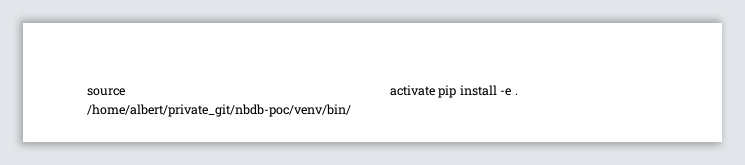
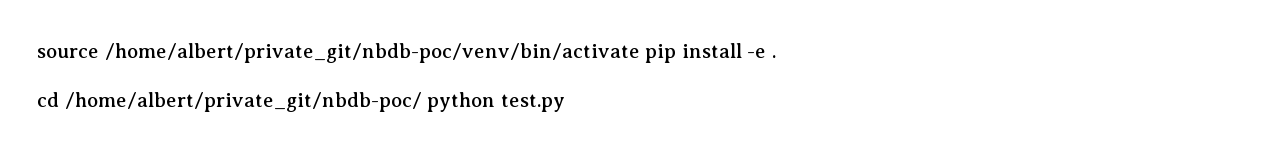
(518, 94) none -> [37,92,565,112] // cd /home/albert/private_git/nbdb-poc/ python test.py

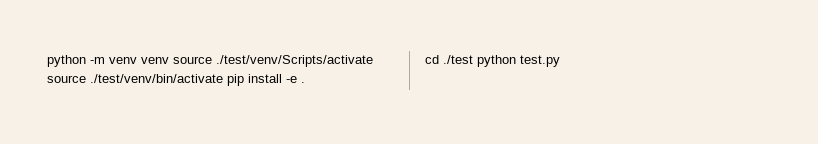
[37,43,640,63] source /home/albert/private_git/nbdb-poc/venv/bin/activate -> [47,55,373,67] [47,74,223,83] python -m venv venv source ./test/venv/Scripts/activate source ./test/venv/bin/activate
[64,92,422,112] /home/albert/private_git/nbdb-poc/ -> [443,55,473,64] ./test

